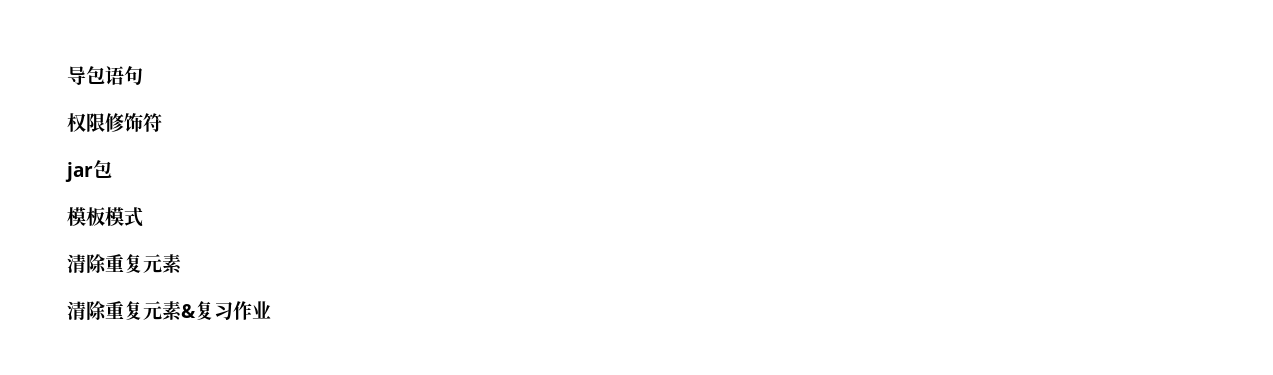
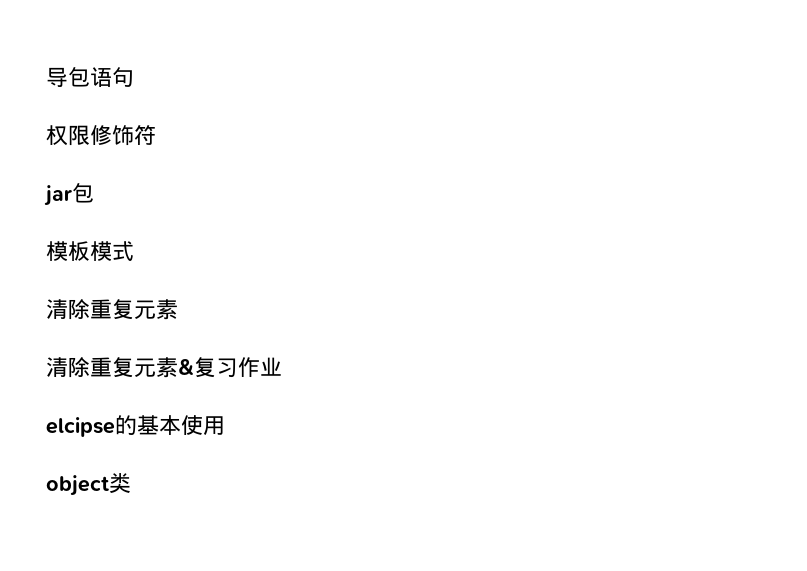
(271, 310) none -> [46,415,225,437] [46,473,131,496] // elcipse的基本使用 // object类

